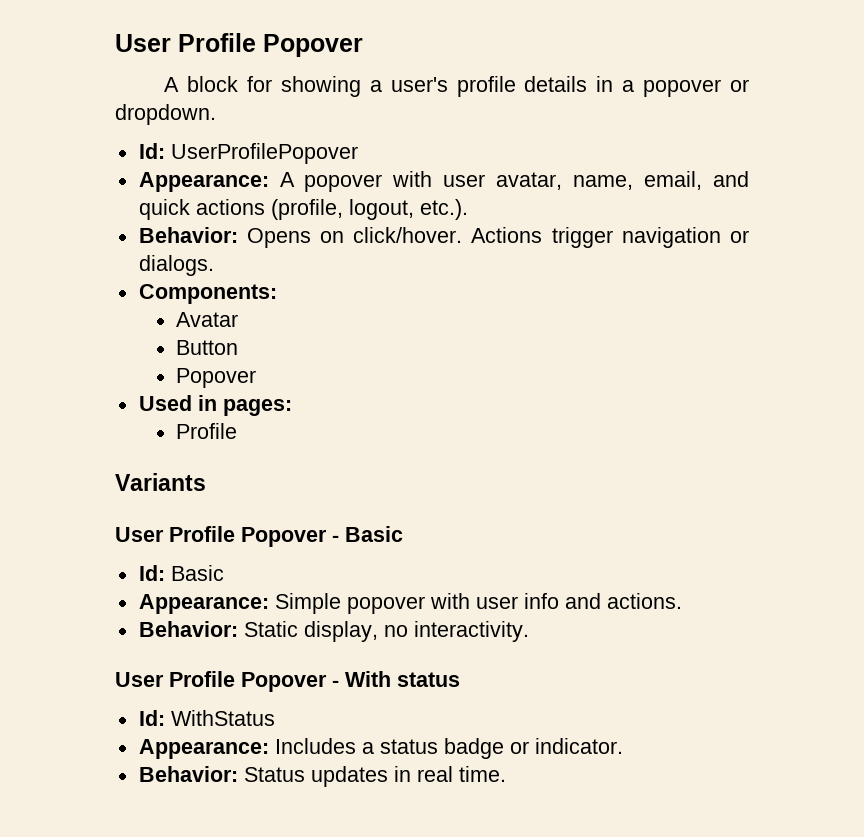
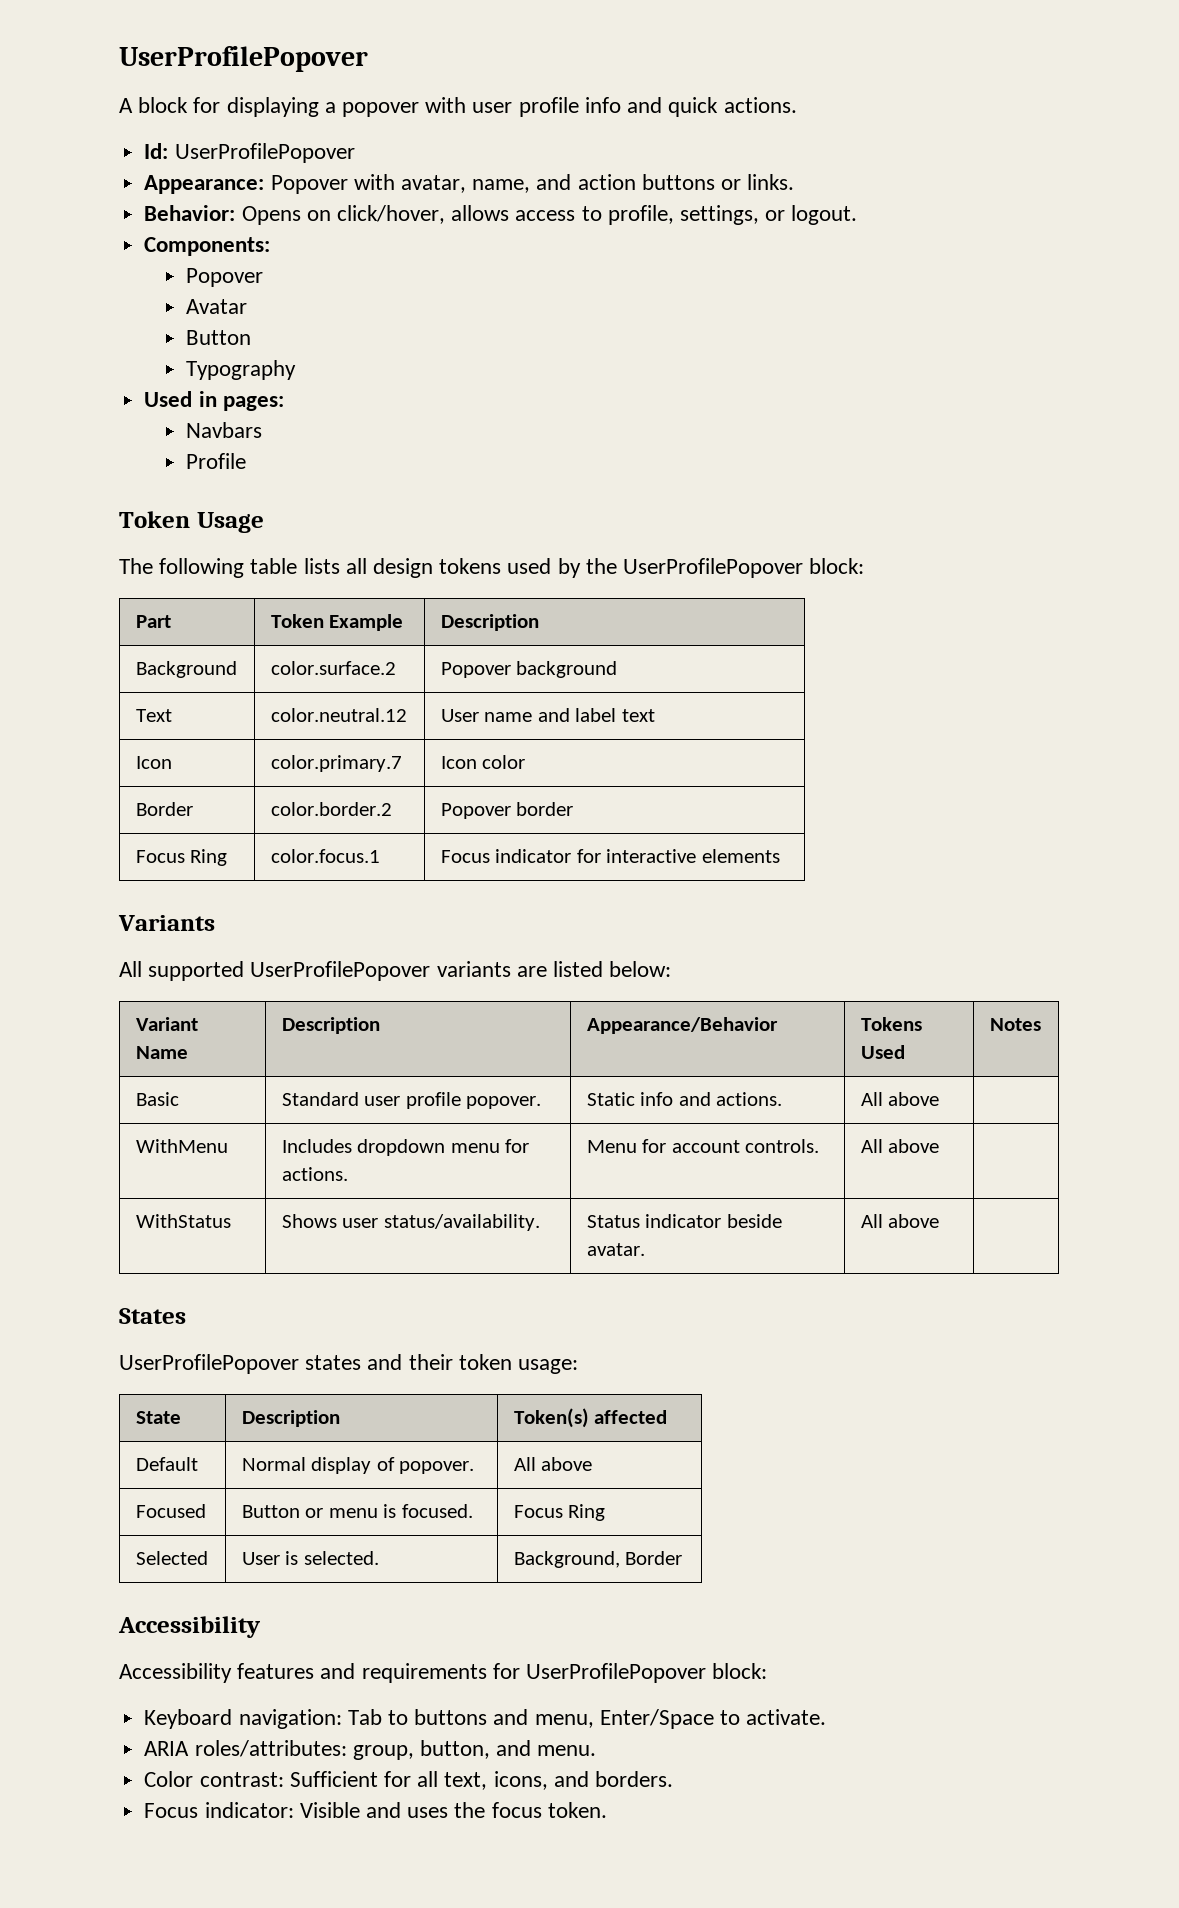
[115,33,363,57] User Profile Popover -> [119,46,368,72] UserProfilePopover
[280,76,750,97] [115,104,216,125] [138,143,358,164] [138,171,749,192] [138,199,468,220] [138,227,749,248] [138,255,214,276] showing a user's profile details in a popover or dropdown. // Id: UserProfilePopover // Appearance: A popover with user avatar, name, email, and quick actions (profile, logout, etc.). // Behavior: Opens on click/hover. Actions trigger navigation or dialogs. -> [226,97,797,117] [144,143,355,163] [144,174,795,194] [144,205,858,225] displaying a popover with user profile info and quick actions. // Id: UserProfilePopover // Appearance: Popover with avatar, name, and action buttons or links. // Behavior: Opens on click/hover, allows access to profile, settings, or logout.
(277, 294) none -> [186,268,264,287] // Popover
[176,368,257,388] Popover -> [186,360,297,380] Typography
(292, 407) none -> [186,422,263,438] // Navbars
[115,473,206,491] [115,526,403,547] [138,565,224,581] [138,593,682,614] [138,621,529,642] [115,671,460,692] [138,710,275,726] [138,738,623,759] [138,766,506,787] Variants // User Profile Popover - Basic // Id: Basic // Appearance: Simple popover with user info and actions. // Behavior: Static display, no interactivity. // User Profile Popover - With status // Id: WithStatus // Appearance: Includes a status badge or indicator. // Behavior: Status updates in real time. -> [119,511,264,533] [119,558,865,578] [135,615,171,628] [270,614,404,631] [440,614,539,631] [135,661,237,678] [270,661,396,675] [440,661,618,678] [135,709,172,722] [270,708,407,722] [440,708,655,722] [135,756,172,769] [270,755,402,772] [440,755,526,769] [135,802,193,816] [270,802,392,816] [440,802,574,819] [135,849,228,866] [270,849,380,863] [440,849,780,863] [118,915,215,931] [119,961,672,981] [135,1017,198,1031] [135,1046,188,1059] [281,1017,380,1034] [586,1017,778,1034] [860,1017,922,1031] [860,1045,905,1059] [989,1018,1041,1031] [135,1092,179,1106] [281,1092,542,1109] [586,1092,783,1106] [860,1092,940,1106] [135,1139,228,1153] [281,1139,530,1156] [281,1167,348,1181] [586,1139,820,1153] [860,1139,940,1153] [135,1214,231,1228] [281,1214,540,1231] [586,1214,782,1228] [586,1243,645,1256] [860,1214,940,1228] [119,1308,186,1324] [119,1354,579,1374] [135,1411,181,1424] [241,1410,340,1427] [513,1408,668,1428] [135,1457,198,1471] [241,1457,475,1474] [513,1457,593,1471] [135,1504,206,1518] [241,1504,473,1518] [513,1504,606,1521] [135,1551,208,1565] [241,1551,379,1565] [513,1551,683,1568] [118,1616,261,1638] [119,1663,768,1683] [144,1709,827,1729] [144,1740,597,1760] [144,1771,673,1790] [144,1802,607,1818] Token Usage // The following table lists all design tokens used by the UserProfilePopover block: // Part | Token Example | Description // Background | color.surface.2 | Popover background // Text | color.neutral.12 | User name and label text // Icon | color.primary.7 | Icon color // Border | color.border.2 | Popover border // Focus Ring | color.focus.1 | Focus indicator for interactive elements // Variants // All supported UserProfilePopover variants are listed below: // Variant Name | Description | Appearance/Behavior | Tokens Used | Notes // Basic | Standard user profile popover. | Static info and actions. | All above | // WithMenu | Includes dropdown menu for actions. | Menu for account controls. | All above | // WithStatus | Shows user status/availability. | Status indicator beside avatar. | All above | // States // UserProfilePopover states and their token usage: // State | Description | Token(s) affected // Default | Normal display of popover. | All above // Focused | Button or menu is focused. | Focus Ring // Selected | User is selected. | Background, Border // Accessibility // Accessibility features and requirements for UserProfilePopover block: // Keyboard navigation: Tab to buttons and menu, Enter/Space to activate. // ARIA roles/attributes: group, button, and menu. // Color contrast: Sufficient for all text, icons, and borders. // Focus indicator: Visible and uses the focus token.

